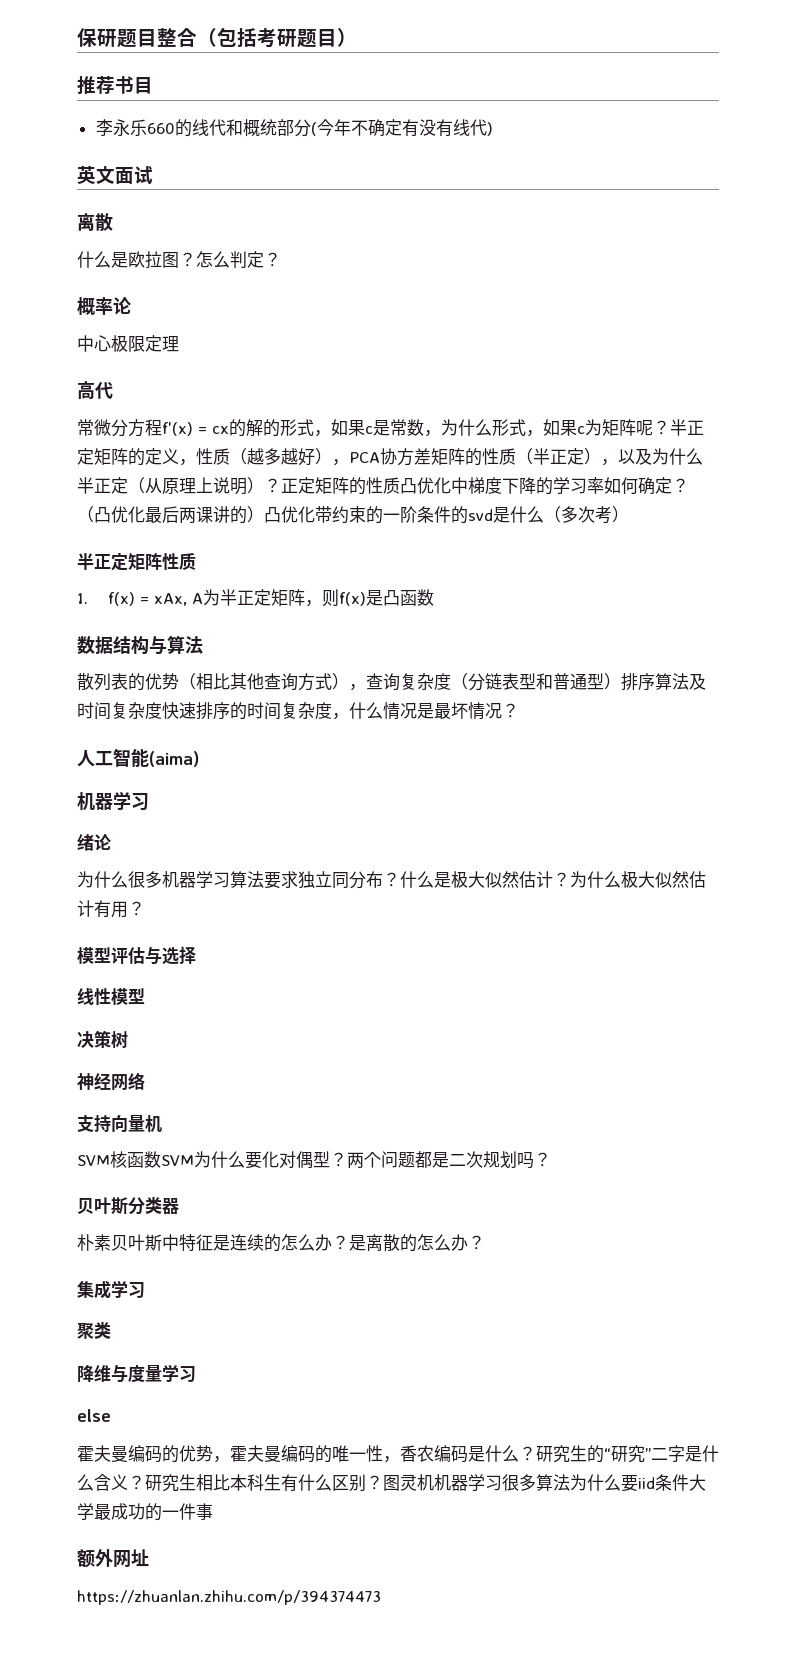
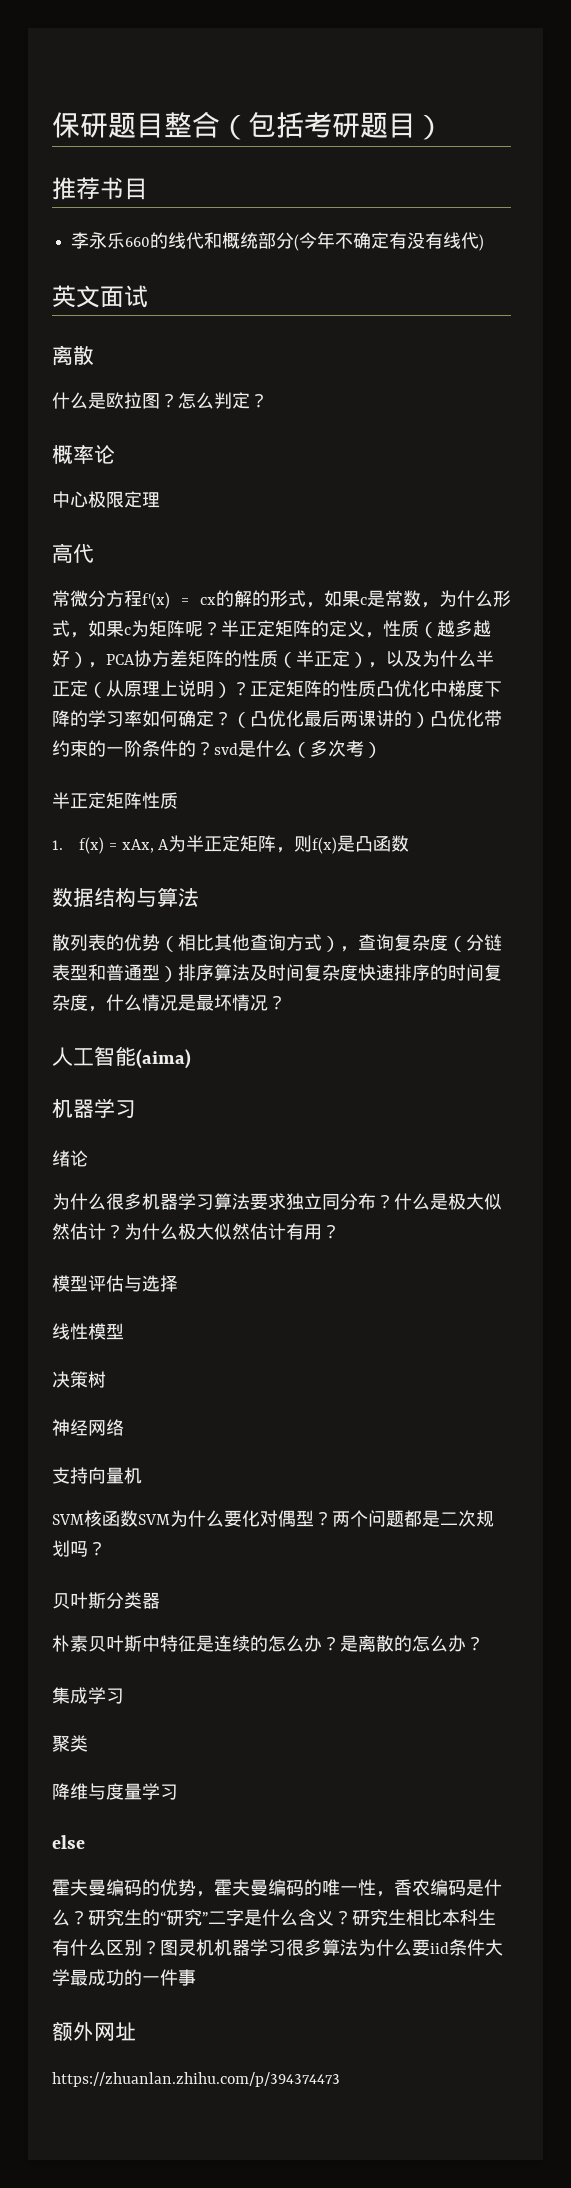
(468, 515) none -> [196,741,214,756] ？

